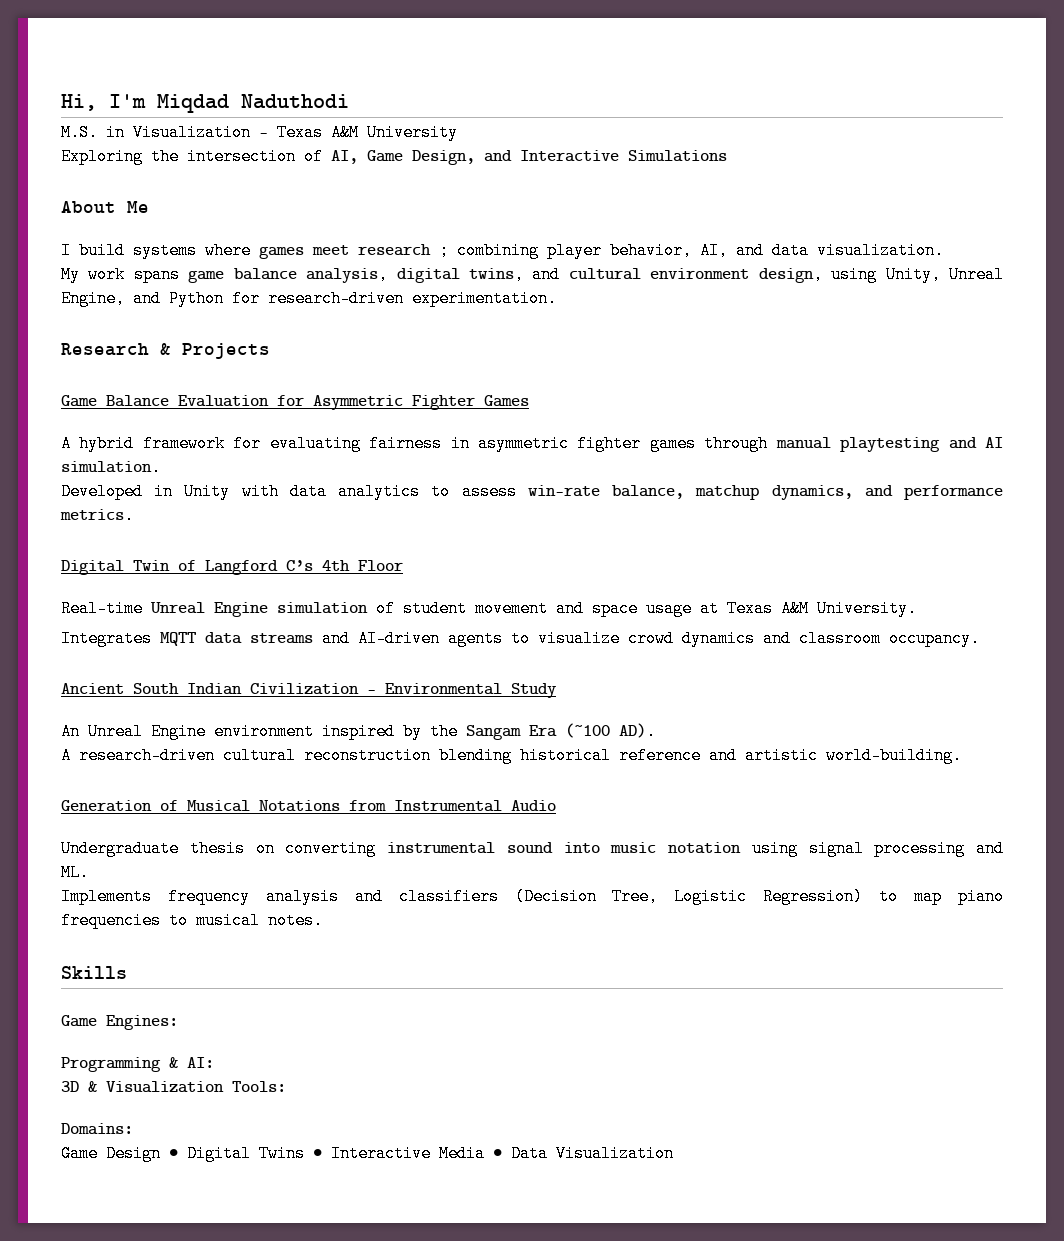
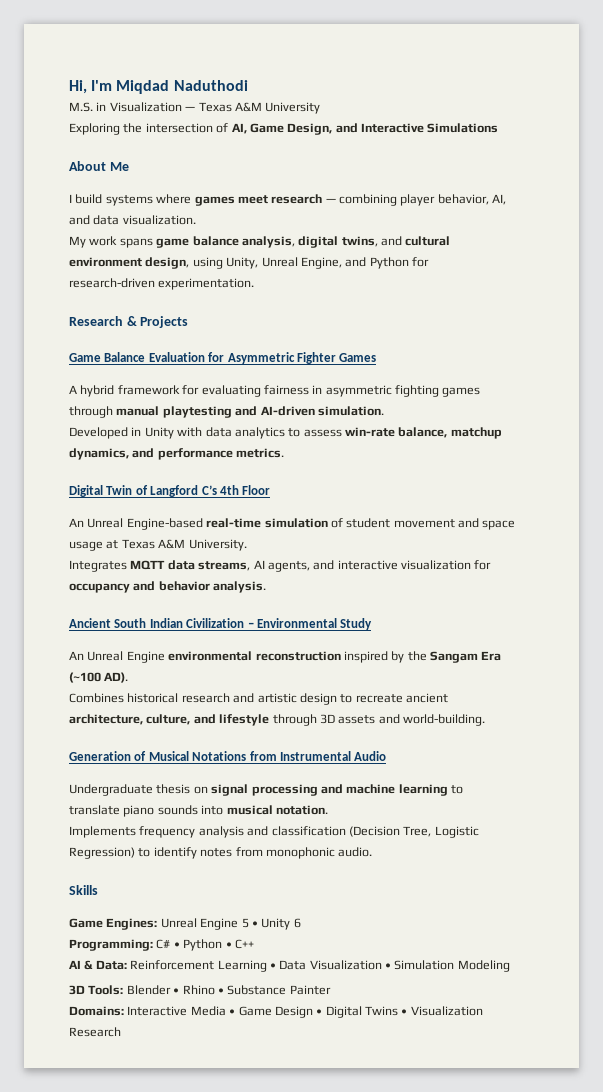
[439,242,449,259] ; -> [325,198,336,203] —
[577,435,642,452] fighter -> [395,385,439,397] fighting
[985,437,1004,448] AI -> [260,406,315,416] AI-driven
[61,600,268,617] Real-time Unreal Engine -> [69,518,262,530] An Unreal Engine-based real-time
[250,630,980,647] streams and AI-driven agents to visualize crowd dynamics and classroom occupancy. -> [198,560,492,572] [69,581,267,593] streams, AI agents, and interactive visualization for occupancy and behavior analysis.
[214,723,314,740] environment -> [168,651,341,661] environmental reconstruction
[61,747,818,764] A research-driven cultural reconstruction blending historical reference and artistic -> [69,693,448,705] [69,714,400,726] Combines historical research and artistic design to recreate ancient architecture, culture, and lifestyle through 3D assets and
[285,840,1004,857] [61,864,89,881] converting instrumental sound into music notation using signal processing and ML. -> [211,784,463,796] [69,805,328,817] signal processing and machine learning to translate piano sounds into musical notation.
[398,888,499,905] classifiers -> [271,826,346,836] classification
[914,888,1004,905] [61,912,323,929] [61,966,127,979] [61,1015,178,1030] [61,1057,214,1072] [61,1081,224,1093] map piano frequencies to musical notes. // Skills // Game Engines: // Programming & AI: // 3D & Visualization -> [153,847,373,859] [69,885,98,895] [69,918,301,930] [69,939,254,951] [69,960,510,972] [69,985,85,995] identify notes from monophonic audio. // Skills // Game Engines: Unreal Engine 5 • Unity 6 // Programming: C# • Python • C++ // AI & Data: Reinforcement Learning • Data Visualization • Simulation Modeling // 3D
[61,1123,133,1135] // Domains: // -> [126,985,331,995] [69,1006,236,1016] Blender • Rhino • Substance Painter // Domains: Interactive Media •
[331,1145,674,1162] Interactive Media • Data Visualization -> [410,1006,483,1016] [69,1027,121,1037] Visualization Research

